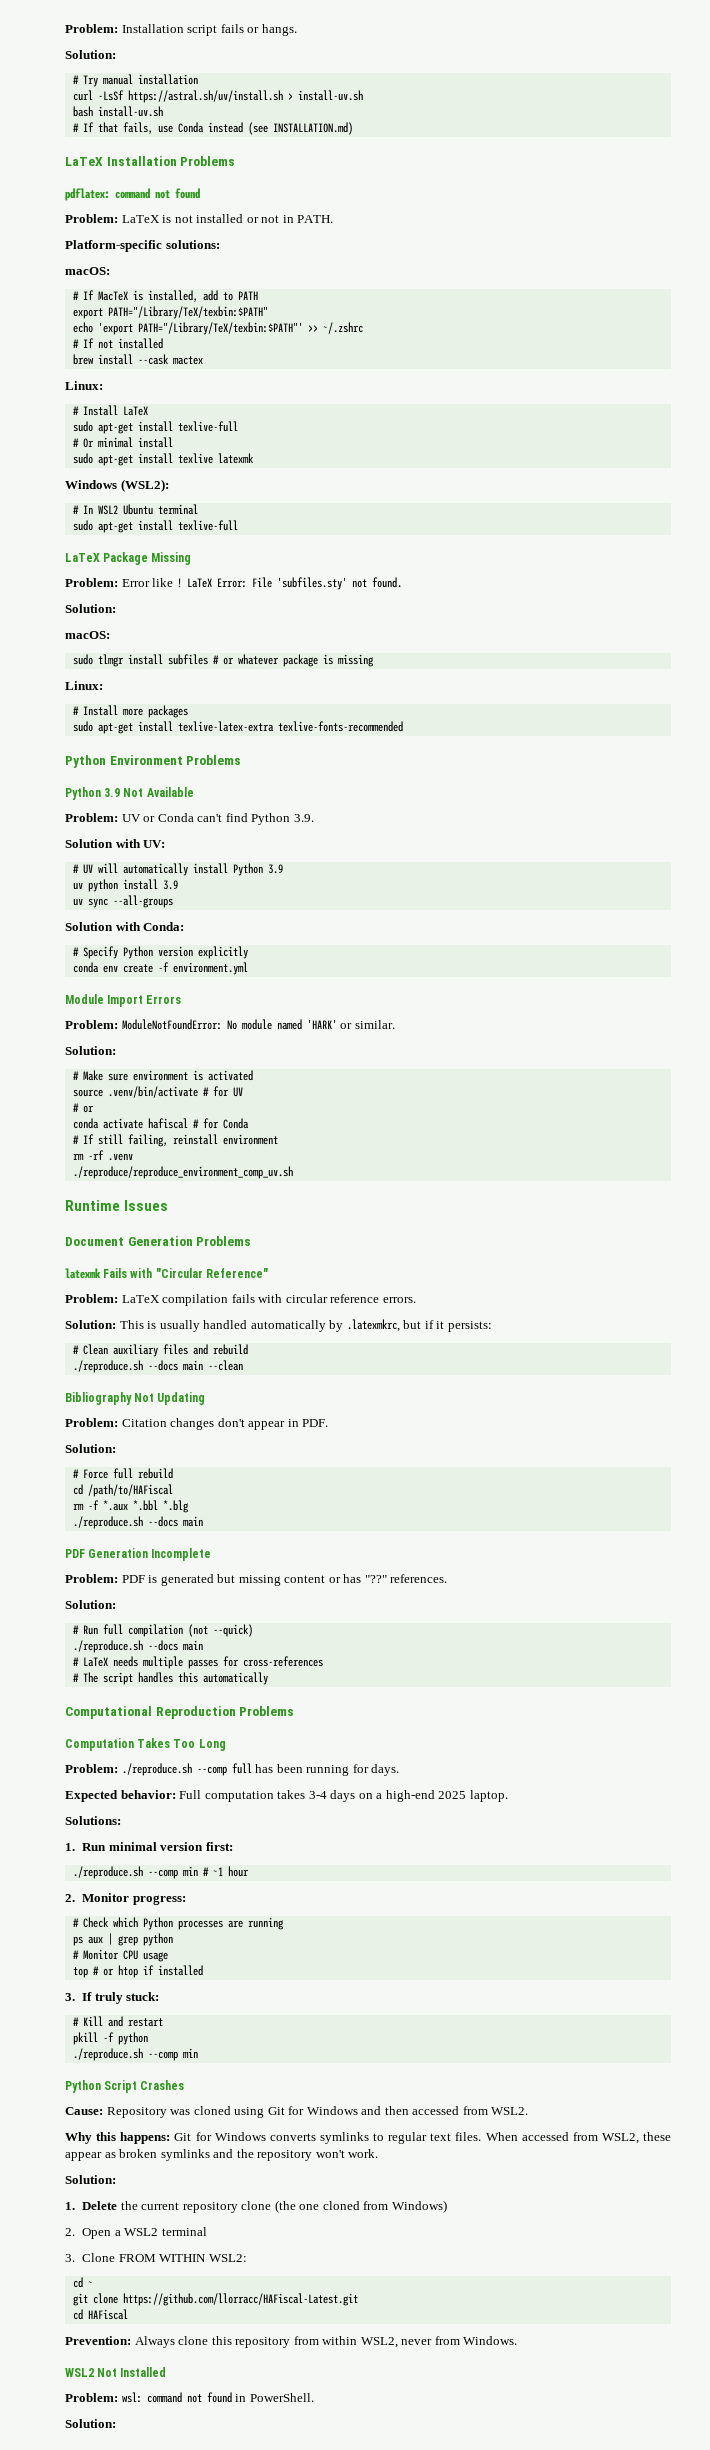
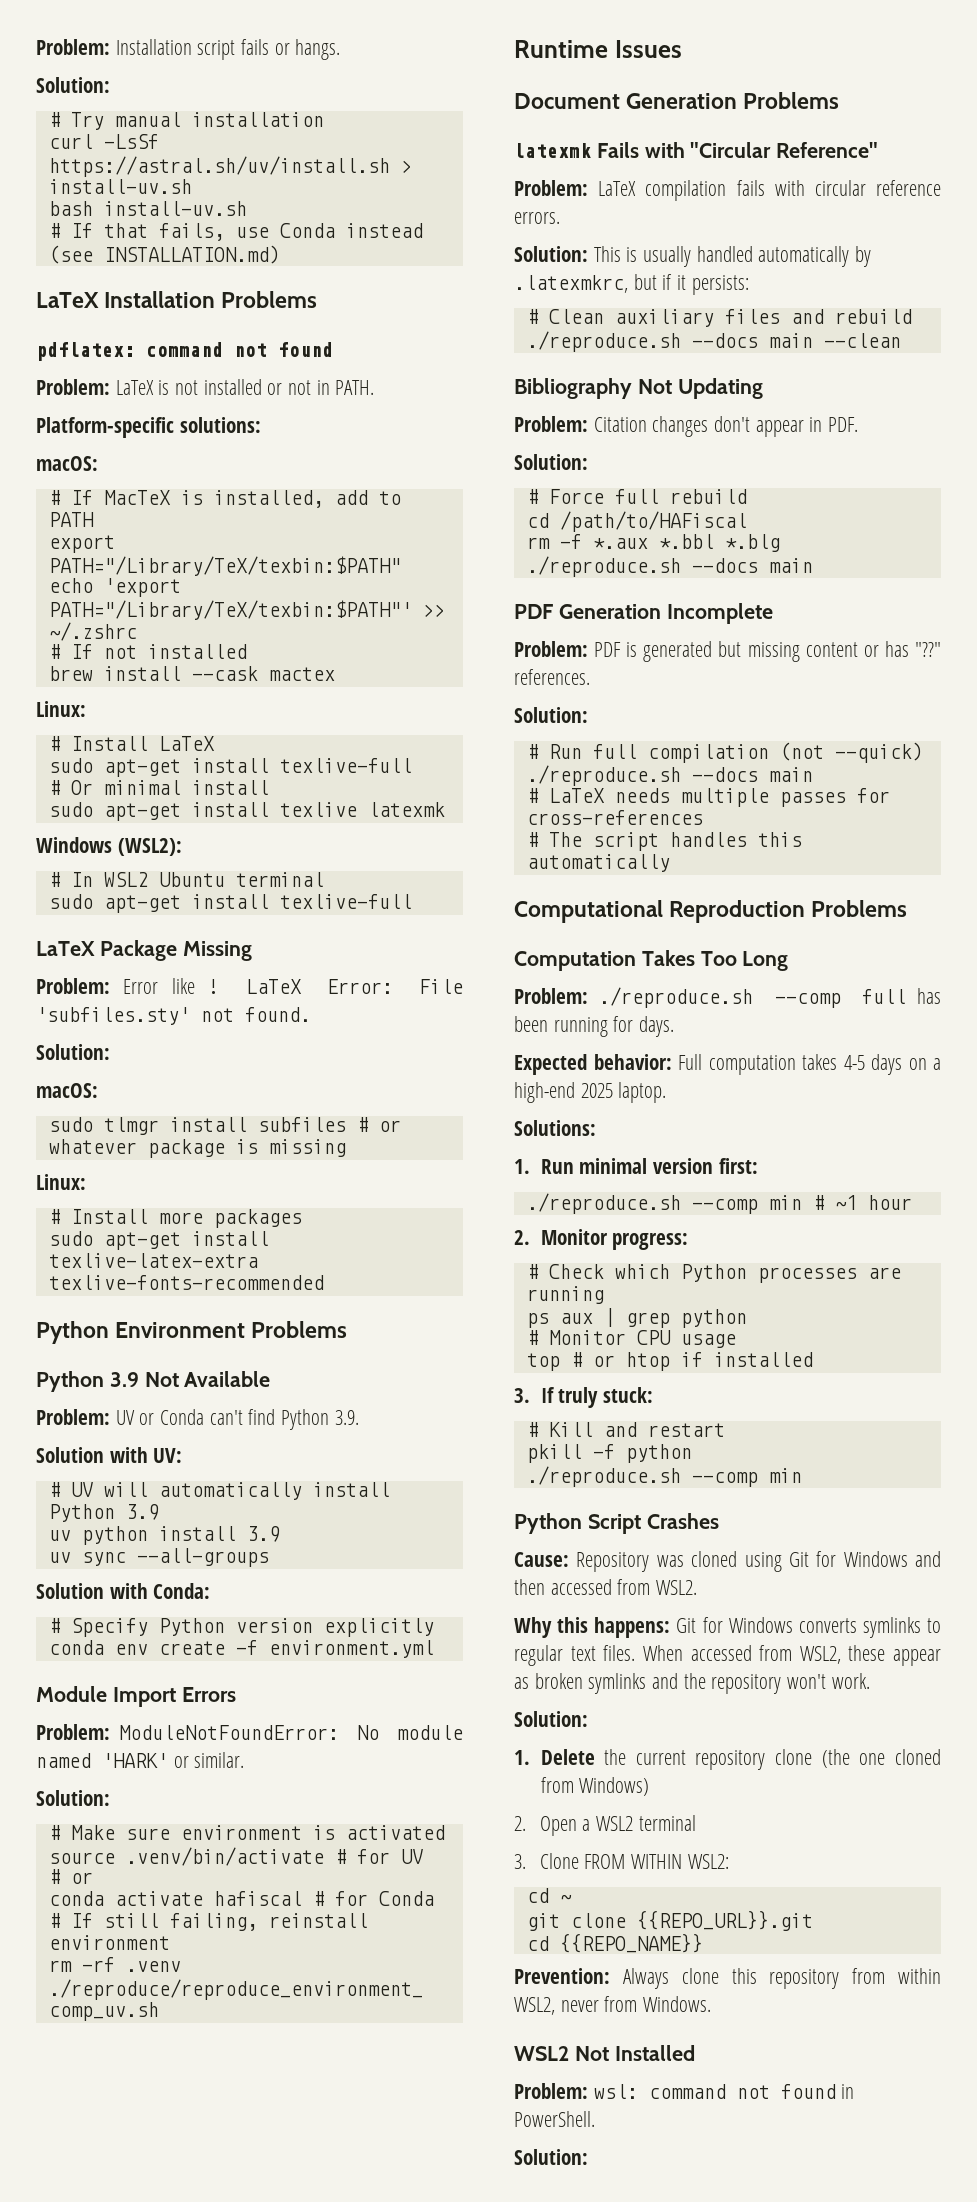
[308,1791,327,1799] 3-4 -> [843,1055,865,1070] 4-5
[122,2293,358,2306] [72,2309,128,2320] https://github.com/llorracc/HAFiscal-Latest.git // cd HAFiscal -> [636,1910,813,1931] [526,1933,703,1953] {{REPO_URL}}.git // cd {{REPO_NAME}}

